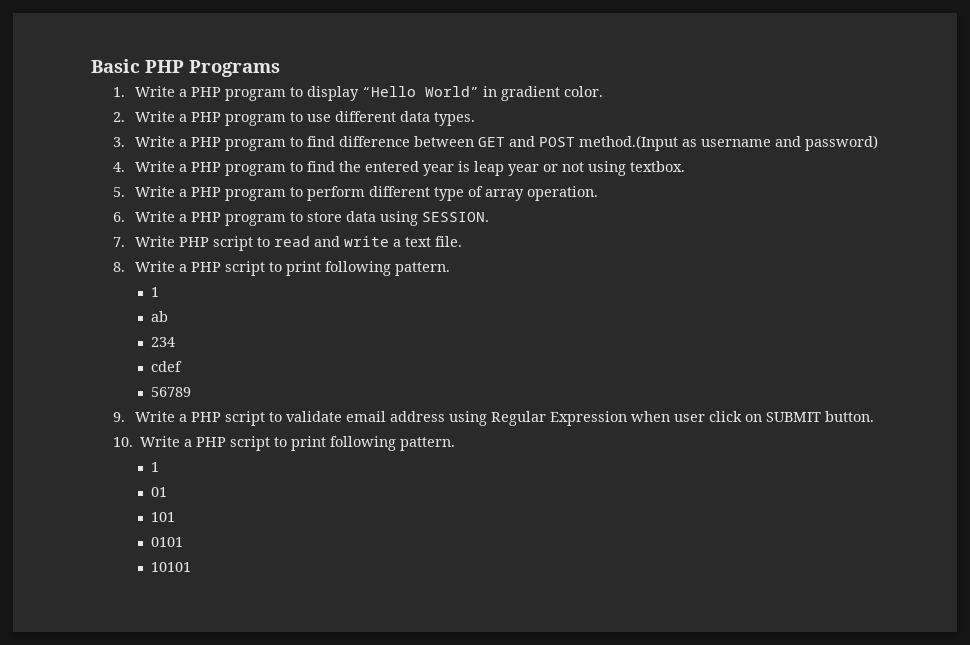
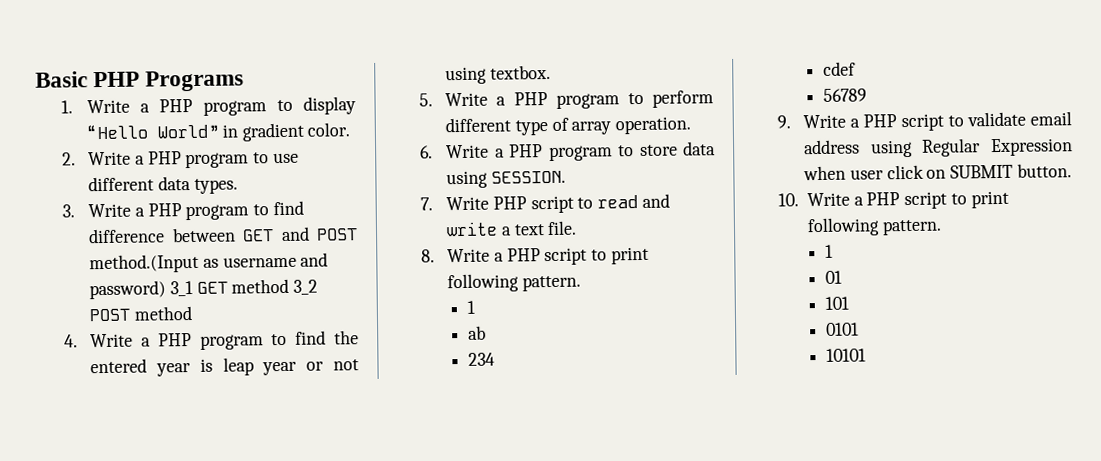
(879, 143) none -> [169,278,319,297] [89,306,192,322] 3_1 GET method 3_2 POST method

